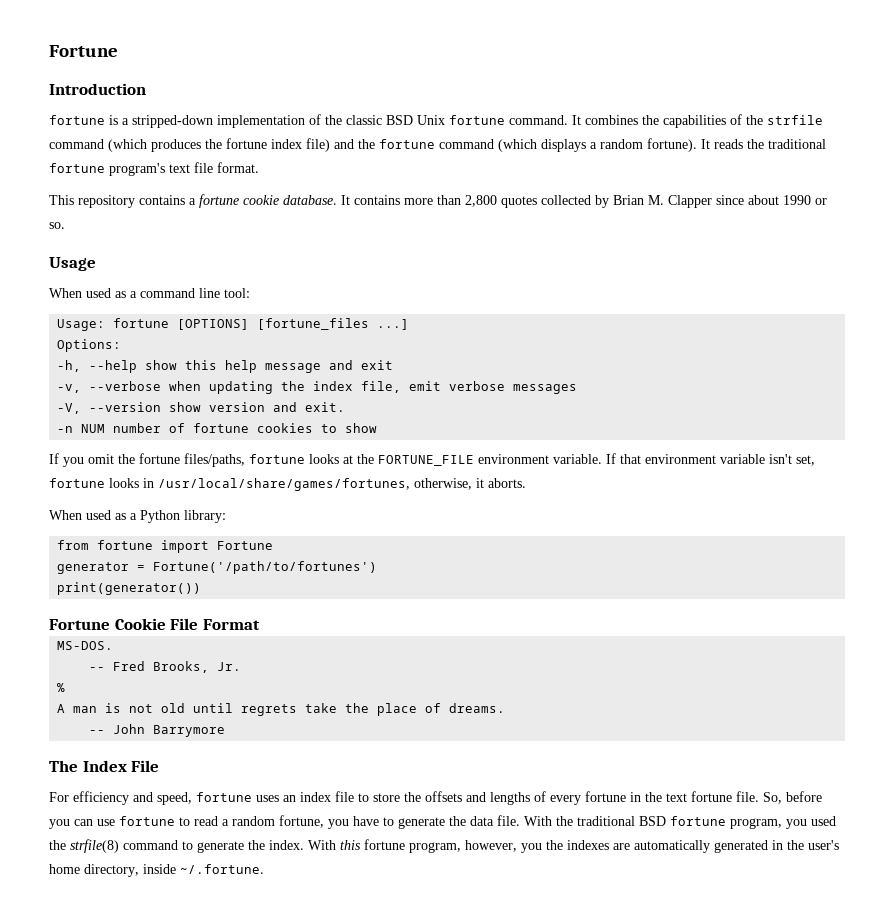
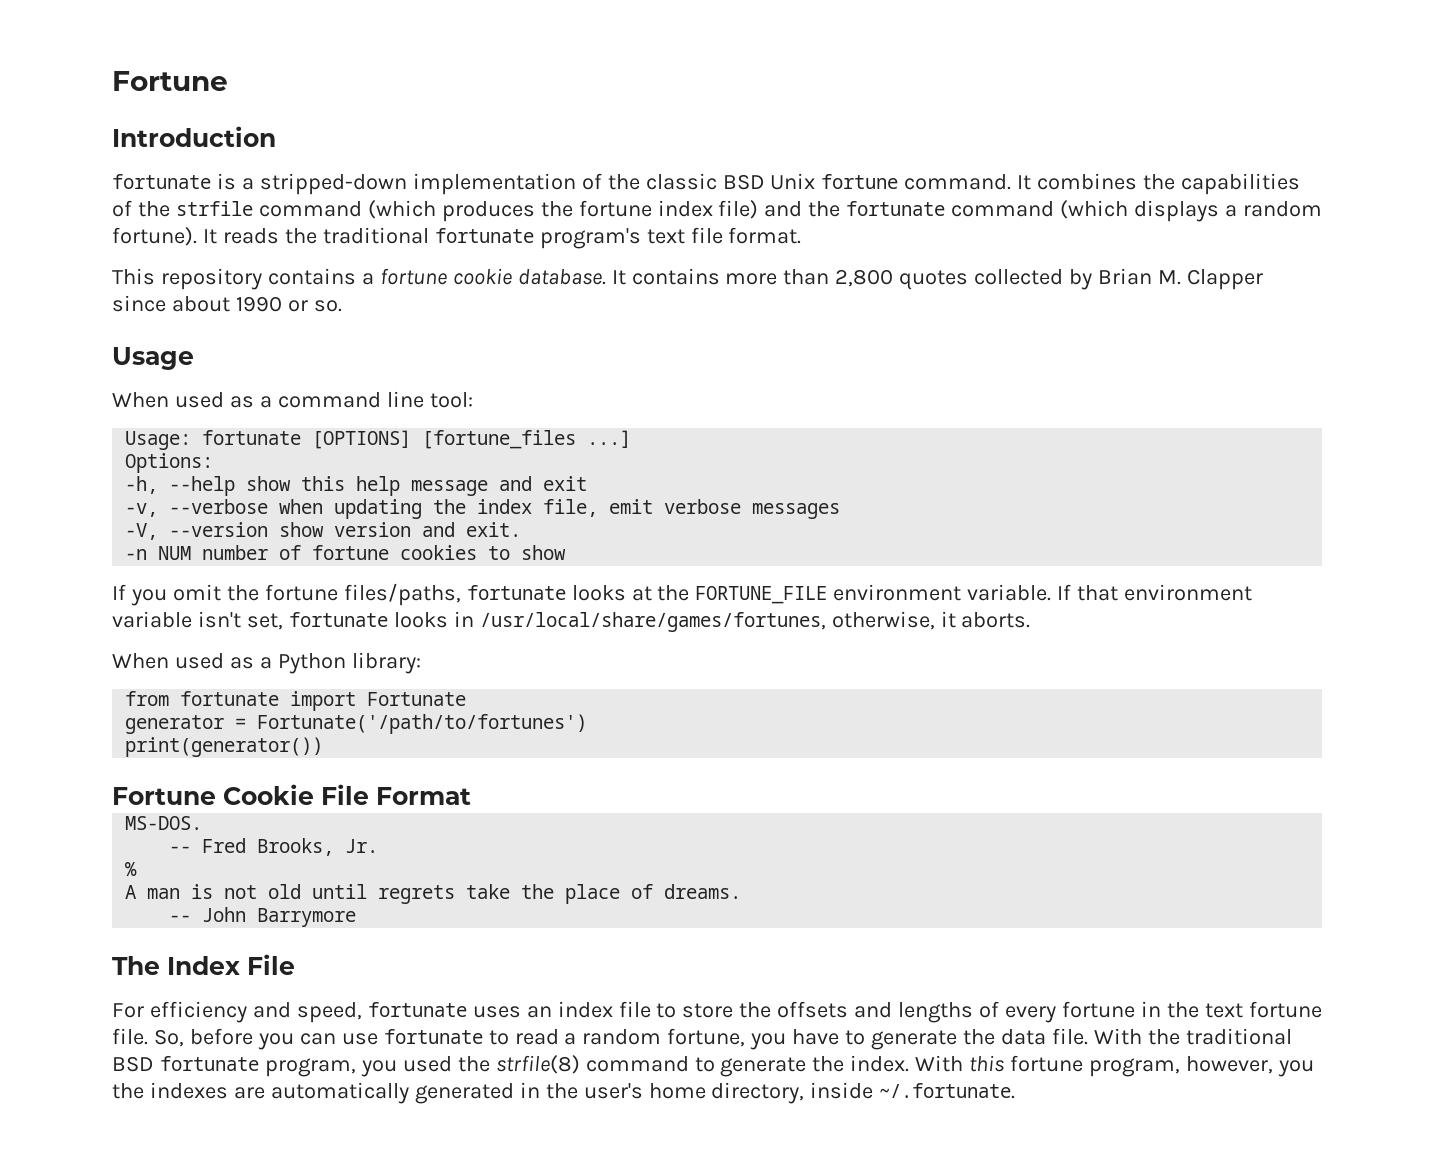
[49,115,105,125] fortune -> [112,174,211,189] fortunate
[379,139,435,149] fortune -> [846,201,946,216] fortunate
[49,163,105,173] fortune -> [434,228,534,243] fortunate
[113,318,170,328] fortune -> [202,430,302,445] fortunate
[249,454,305,464] fortune -> [466,585,566,600] fortunate
[49,478,105,488] fortune -> [288,612,388,627] fortunate
[97,540,274,553] fortune import Fortune -> [180,691,467,711] fortunate import Fortunate
[153,561,378,574] Fortune('/path/to/fortunes') -> [257,714,588,734] Fortunate('/path/to/fortunes')
[196,792,252,802] fortune -> [367,1002,467,1017] fortunate
[119,816,175,826] fortune -> [383,1029,483,1044] fortunate
[670,816,726,826] fortune -> [159,1056,259,1071] fortunate
[180,864,264,874] ~/.fortune. -> [879,1083,1016,1099] ~/.fortunate.

